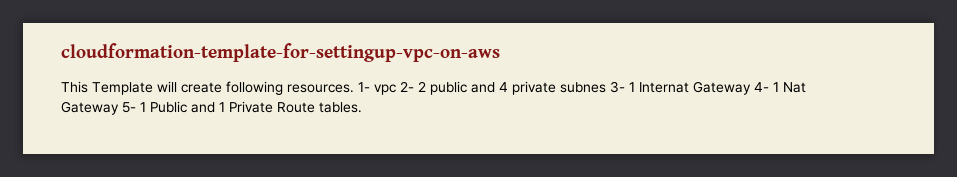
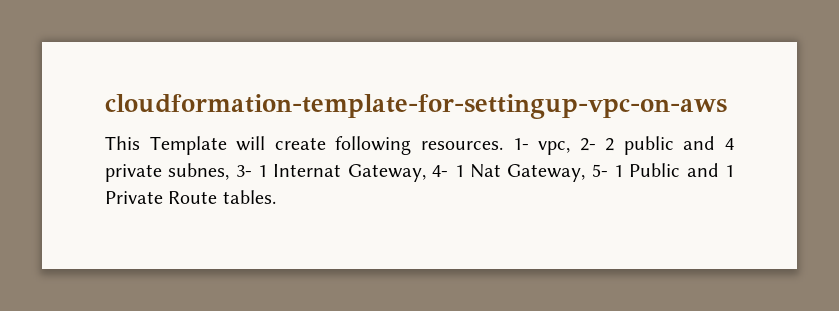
[374,84,396,95] vpc -> [538,141,571,155] vpc,
[560,82,606,93] subnes -> [168,163,230,180] subnes,
[693,81,751,95] Gateway -> [347,164,426,182] Gateway,
[61,101,119,115] Gateway -> [507,164,586,182] Gateway,

